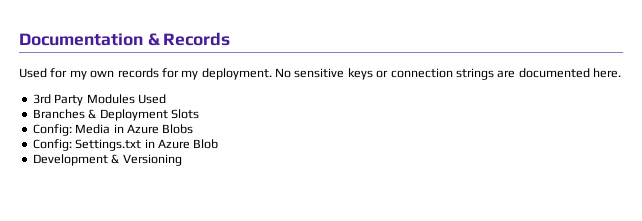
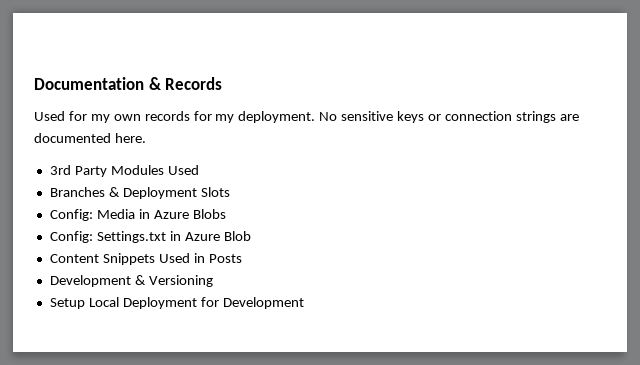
[32,154,182,166] Development & Versioning -> [49,253,242,265] [49,275,213,287] [49,297,304,309] Content Snippets Used in Posts // Development & Versioning // Setup Local Deployment for Development

